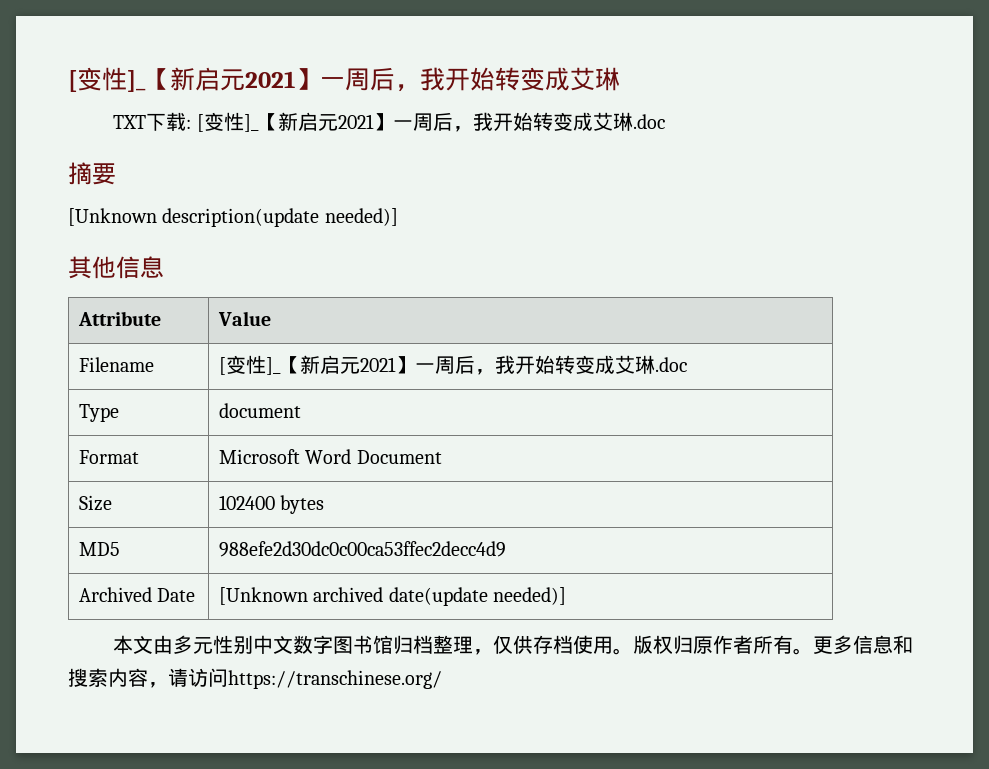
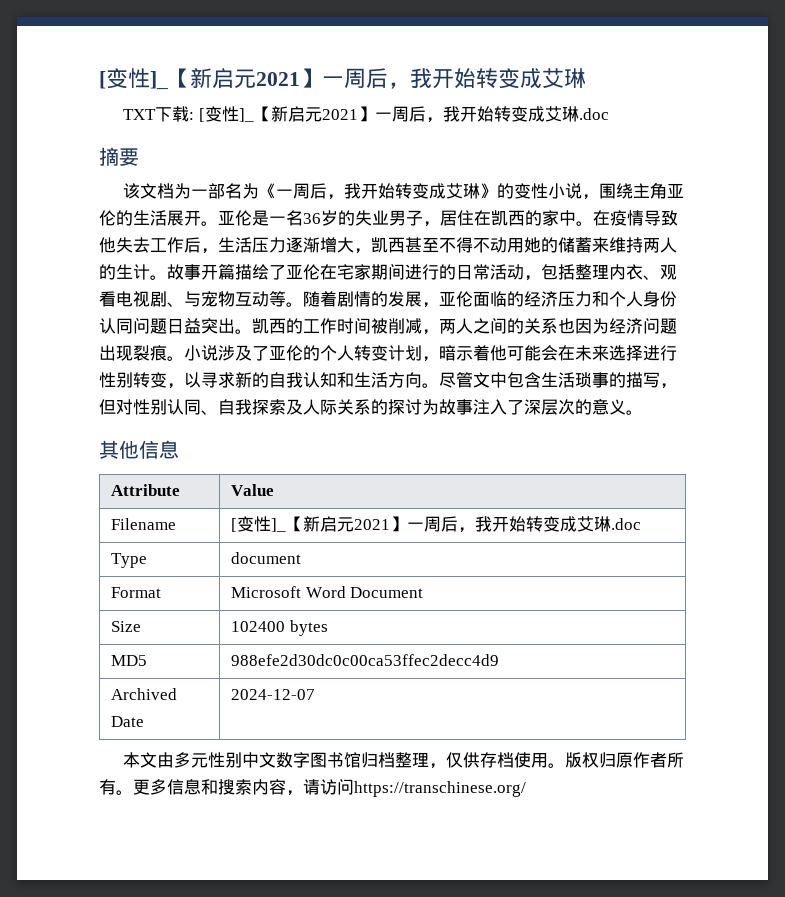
[68,208,398,227] [Unknown description(update needed)] -> [123,182,685,200] [99,210,678,227] [99,237,677,254] [99,264,677,281] [99,291,677,308] [99,318,677,335] [99,345,677,362] [99,372,677,389] [99,399,643,415] 该文档为一部名为《一周后，我开始转变成艾琳》的变性小说，围绕主角亚伦的生活展开。亚伦是一名36岁的失业男子，居住在凯西的家中。在疫情导致他失去工作后，生活压力逐渐增大，凯西甚至不得不动用她的储蓄来维持两人的生计。故事开篇描绘了亚伦在宅家期间进行的日常活动，包括整理内衣、观看电视剧、与宠物互动等。随着剧情的发展，亚伦面临的经济压力和个人身份认同问题日益突出。凯西的工作时间被削减，两人之间的关系也因为经济问题出现裂痕。小说涉及了亚伦的个人转变计划，暗示着他可能会在未来选择进行性别转变，以寻求新的自我认知和生活方向。尽管文中包含生活琐事的描写，但对性别认同、自我探索及人际关系的探讨为故事注入了深层次的意义。
[218,587,566,606] [Unknown archived date(update needed)] -> [231,689,316,700] 2024-12-07

